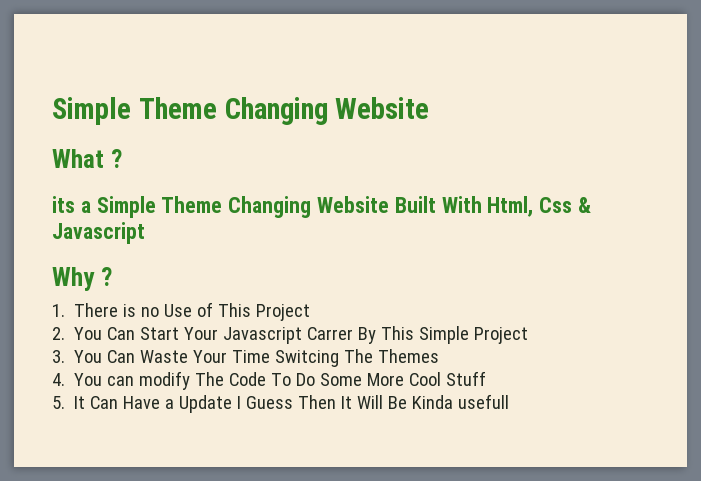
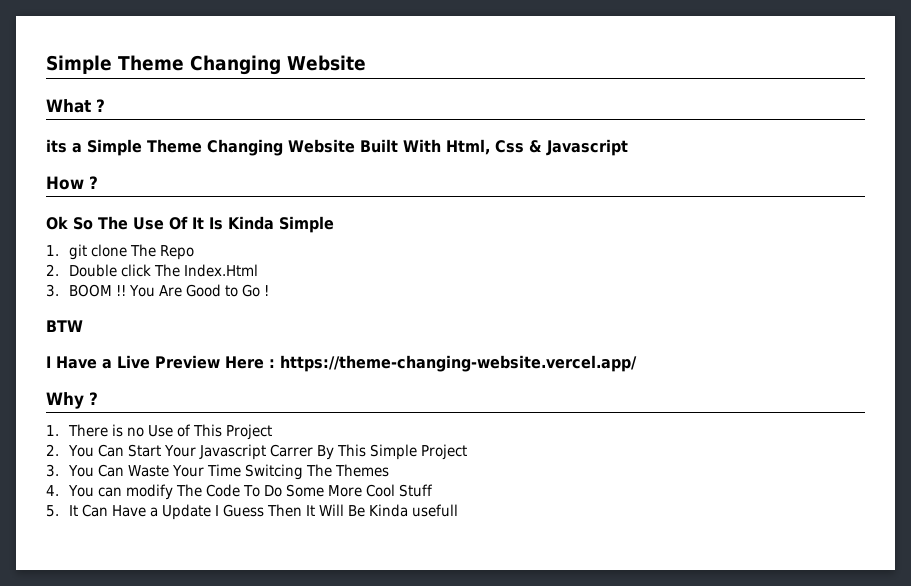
(145, 233) none -> [46,176,98,190] [46,216,334,233] [46,244,195,260] [46,264,259,277] [46,284,270,297] [46,320,83,332] [46,355,637,372] // How ? // Ok So The Use Of It Is Kinda Simple // 1. git clone The Repo // 2. Double click The Index.Html // 3. BOOM !! You Are Good to Go ! // BTW // I Have a Live Preview Here : https://theme-changing-website.vercel.app/

